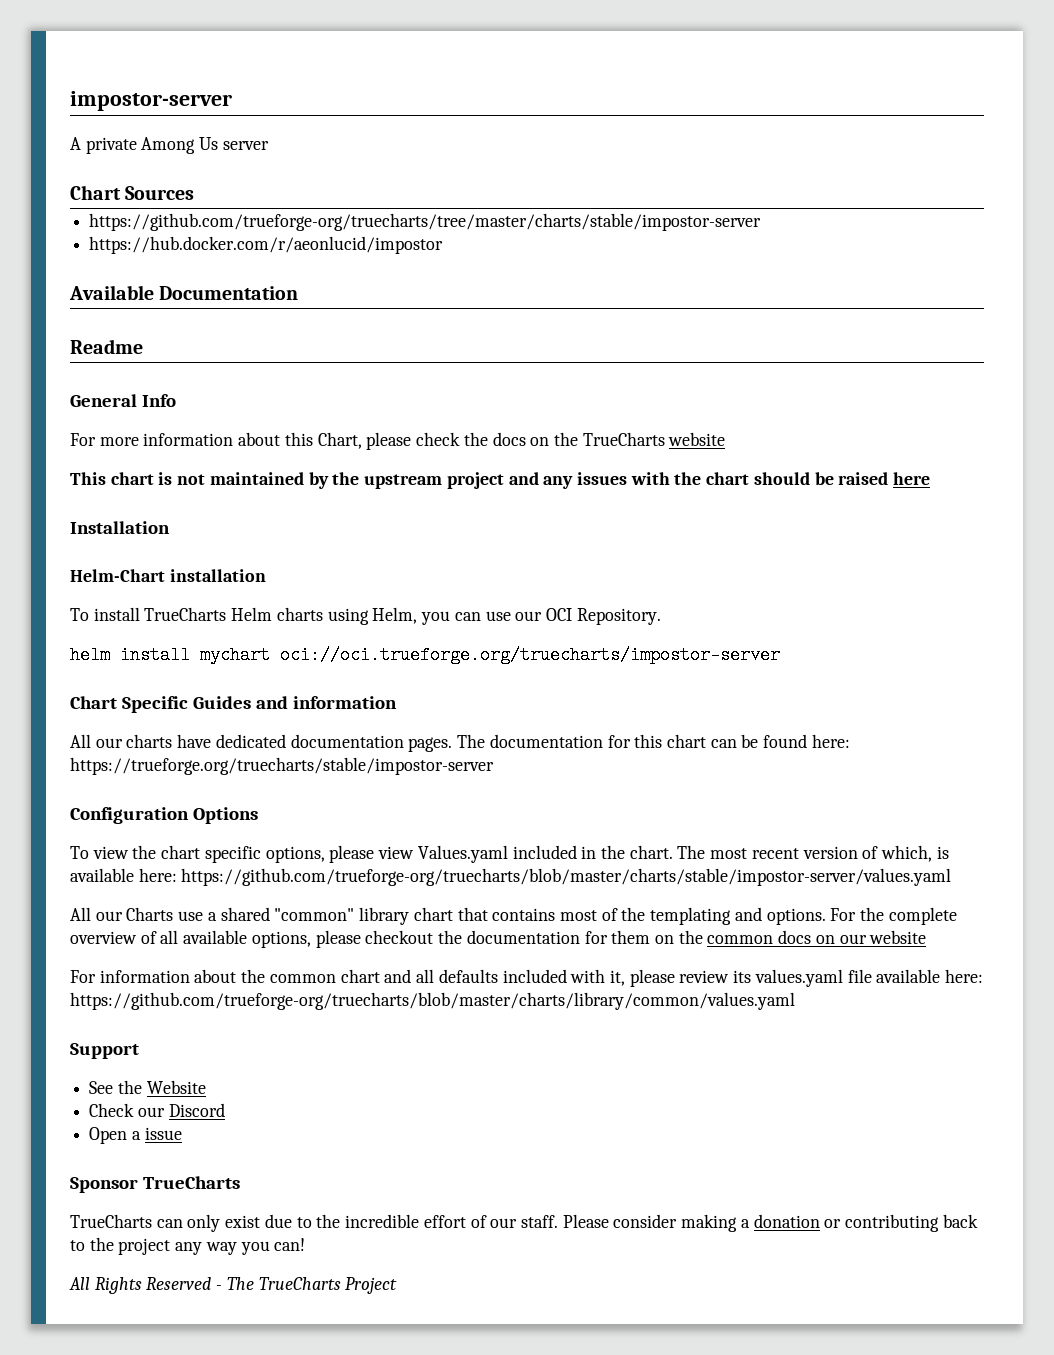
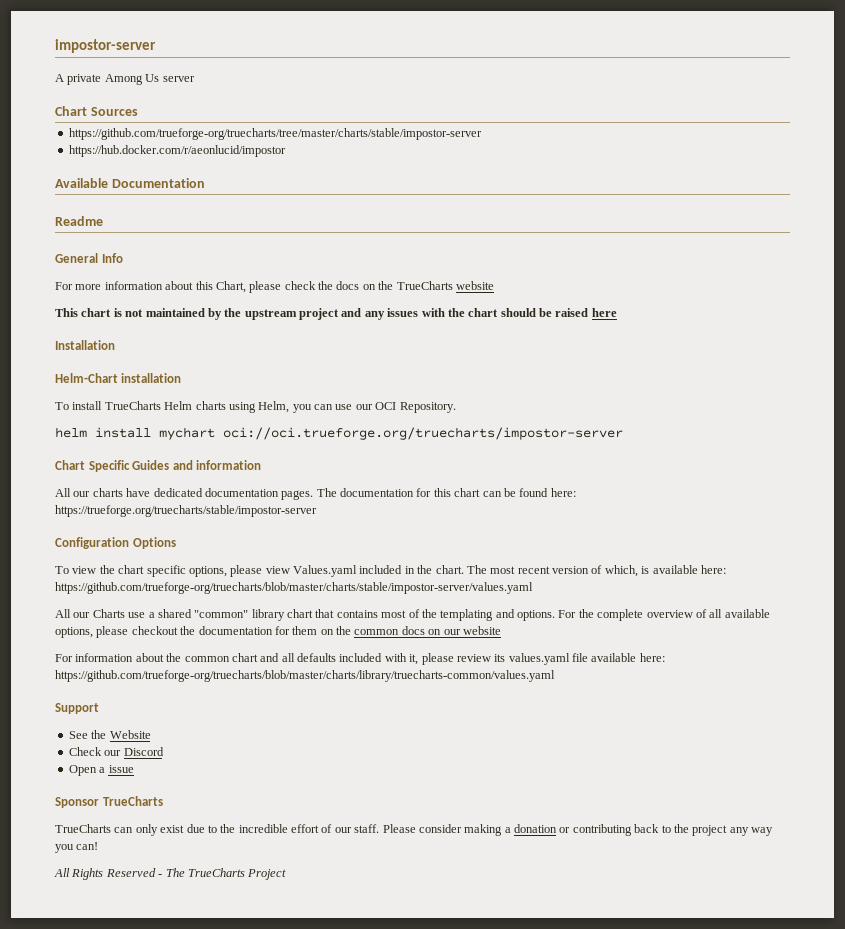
[70,992,795,1010] https://github.com/trueforge-org/truecharts/blob/master/charts/library/common/values.yaml -> [55,670,555,682] https://github.com/trueforge-org/truecharts/blob/master/charts/library/truecharts-common/values.yaml

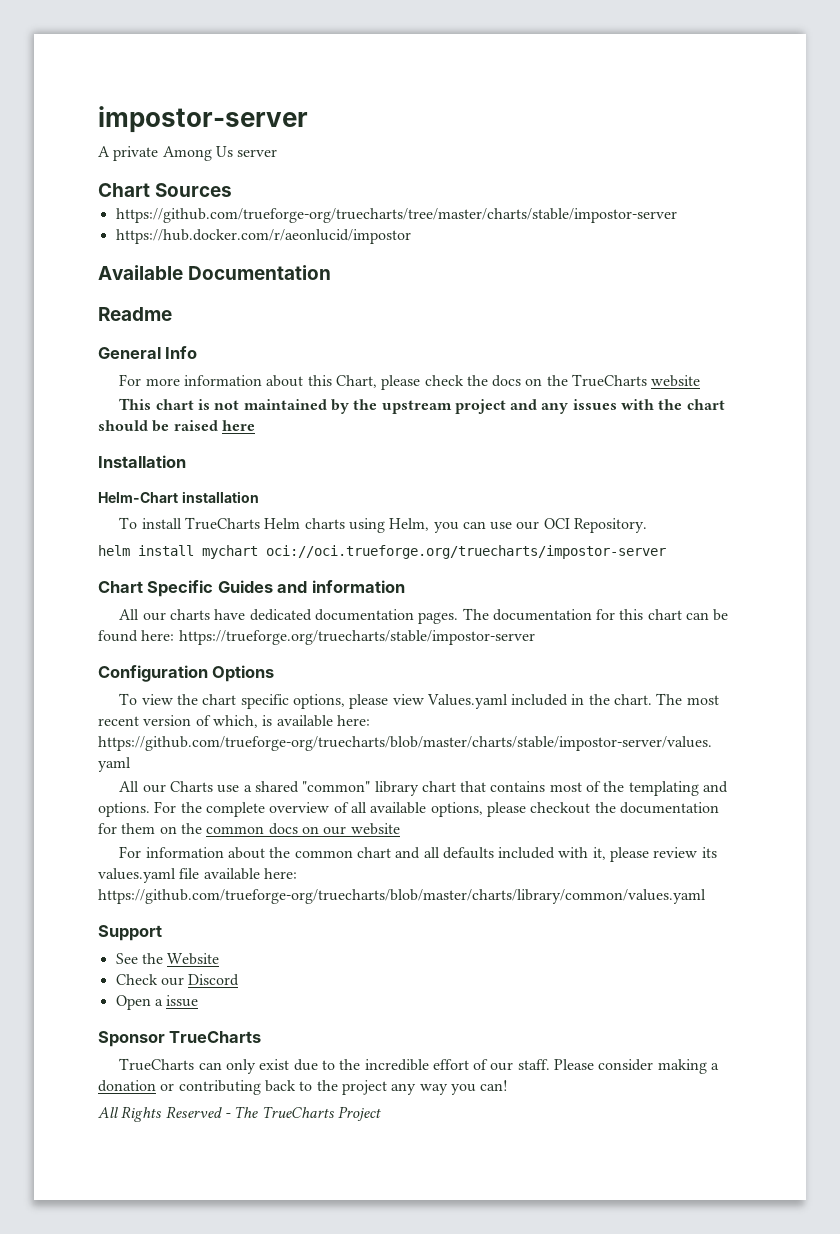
[55,670,555,682] https://github.com/trueforge-org/truecharts/blob/master/charts/library/truecharts-common/values.yaml -> [98,889,706,904] https://github.com/trueforge-org/truecharts/blob/master/charts/library/common/values.yaml

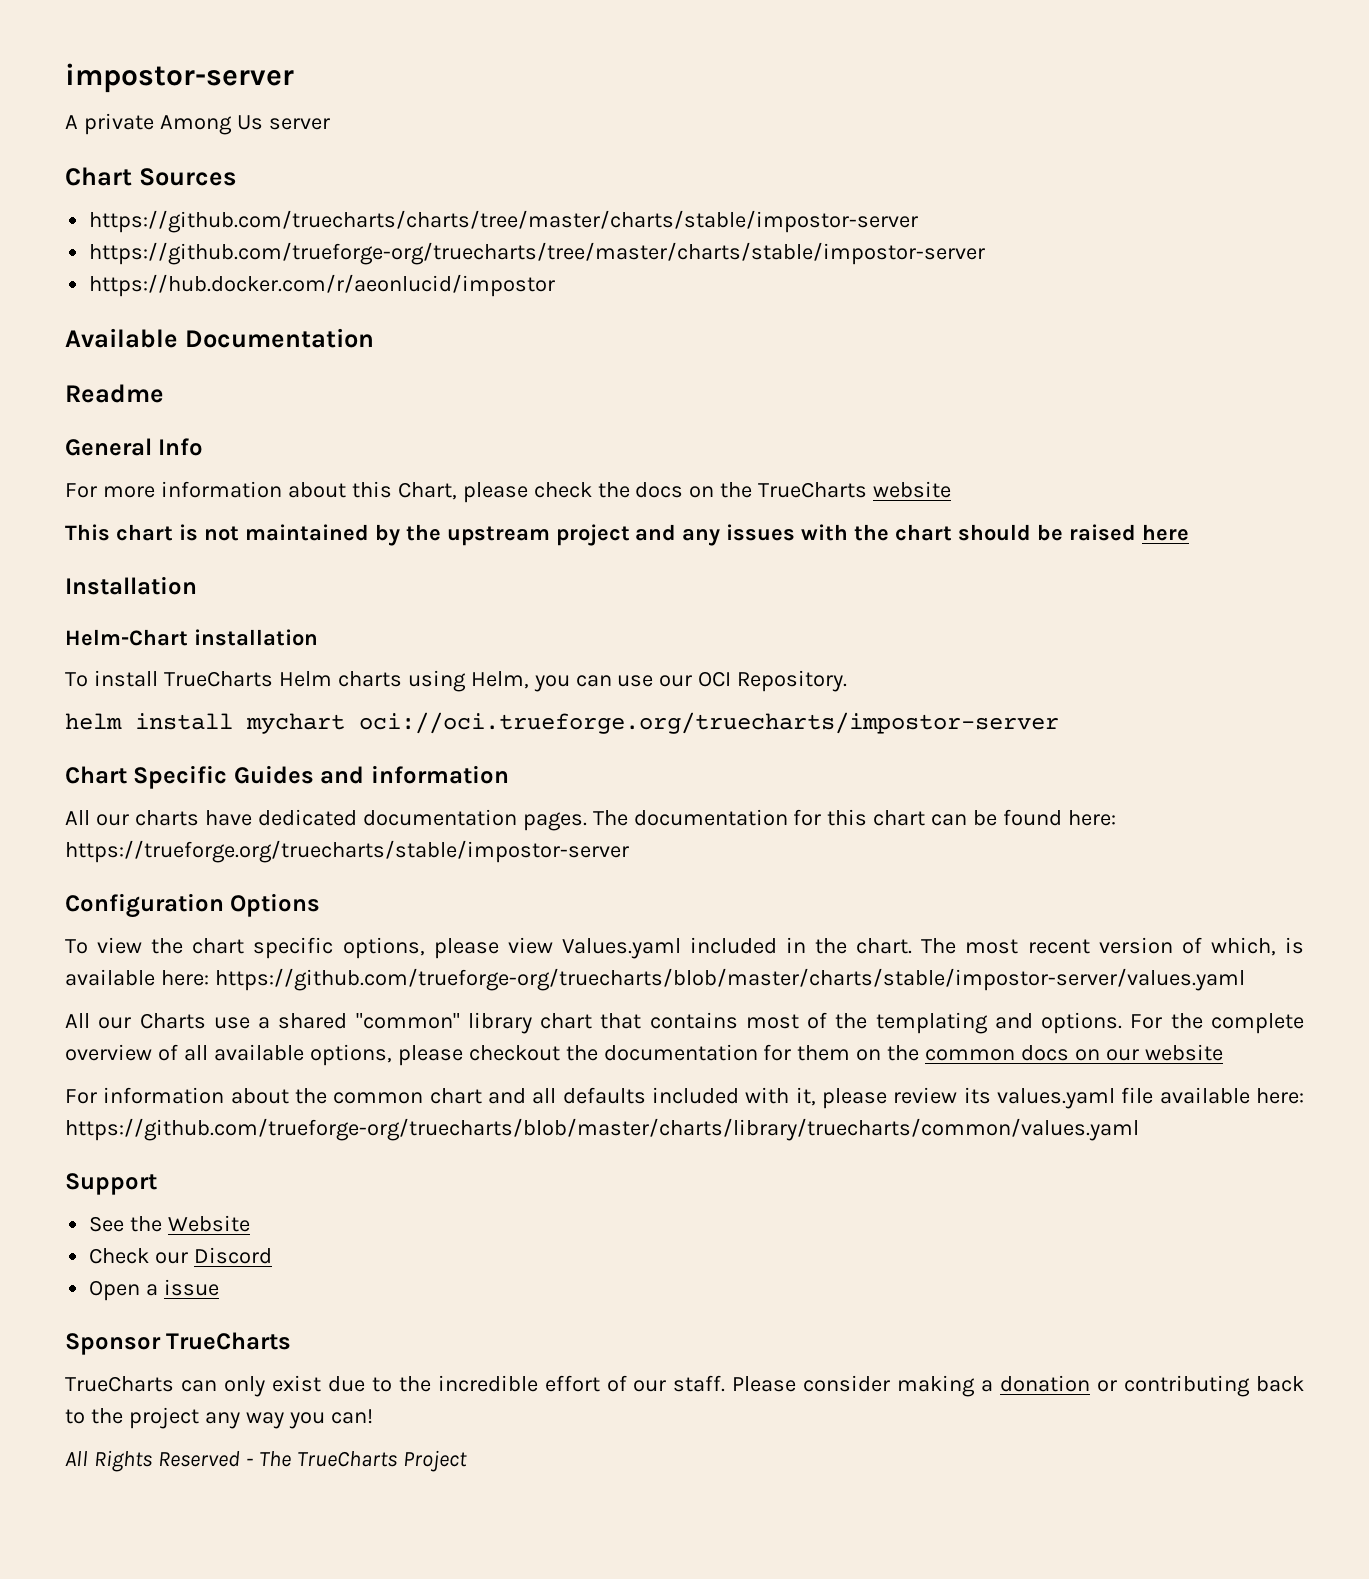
(233, 190) none -> [89,210,919,233] // https://github.com/truecharts/charts/tree/master/charts/stable/impostor-server
[98,889,706,904] https://github.com/trueforge-org/truecharts/blob/master/charts/library/common/values.yaml -> [65,1118,1139,1141] https://github.com/trueforge-org/truecharts/blob/master/charts/library/truecharts/common/values.yaml

